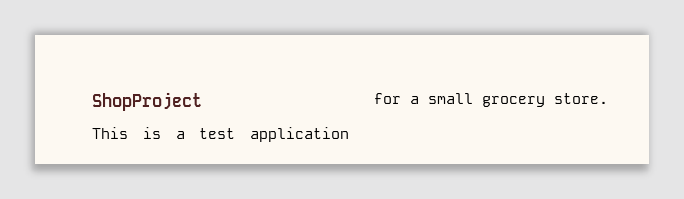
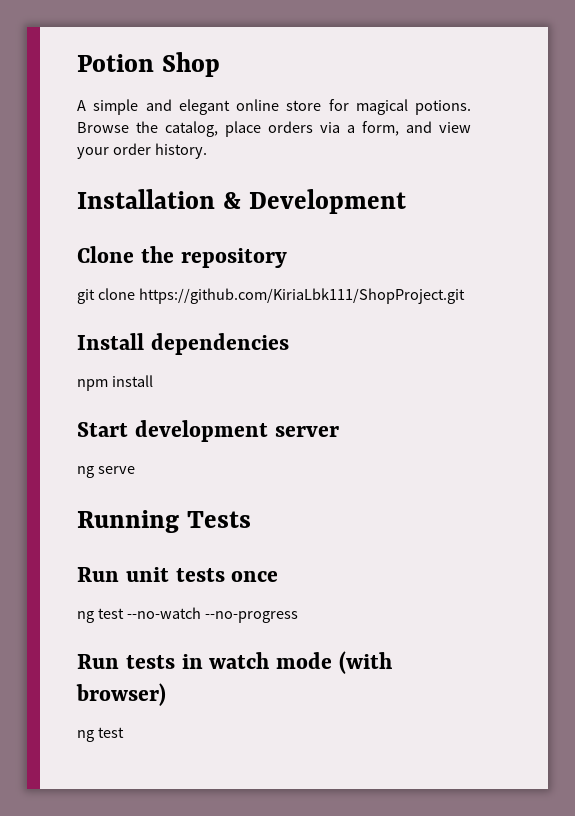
[92,92,202,111] [92,127,349,142] [374,93,608,107] ShopProject // This is a test application for a small grocery store. -> [77,52,220,77] [77,99,471,115] [77,121,471,137] [77,143,207,159] [77,189,406,214] [77,246,287,268] [77,288,465,304] [77,333,289,355] [77,375,153,391] [77,420,339,442] [77,466,135,478] [77,510,251,533] [77,567,279,582] [77,607,298,623] [77,651,392,674] [76,683,166,706] [77,727,124,742] Potion Shop // A simple and elegant online store for magical potions. Browse the catalog, place orders via a form, and view your order history. // Installation & Development // Clone the repository // git clone https://github.com/KiriaLbk111/ShopProject.git // Install dependencies // npm install // Start development server // ng serve // Running Tests // Run unit tests once // ng test --no-watch --no-progress // Run tests in watch mode (with browser) // ng test

